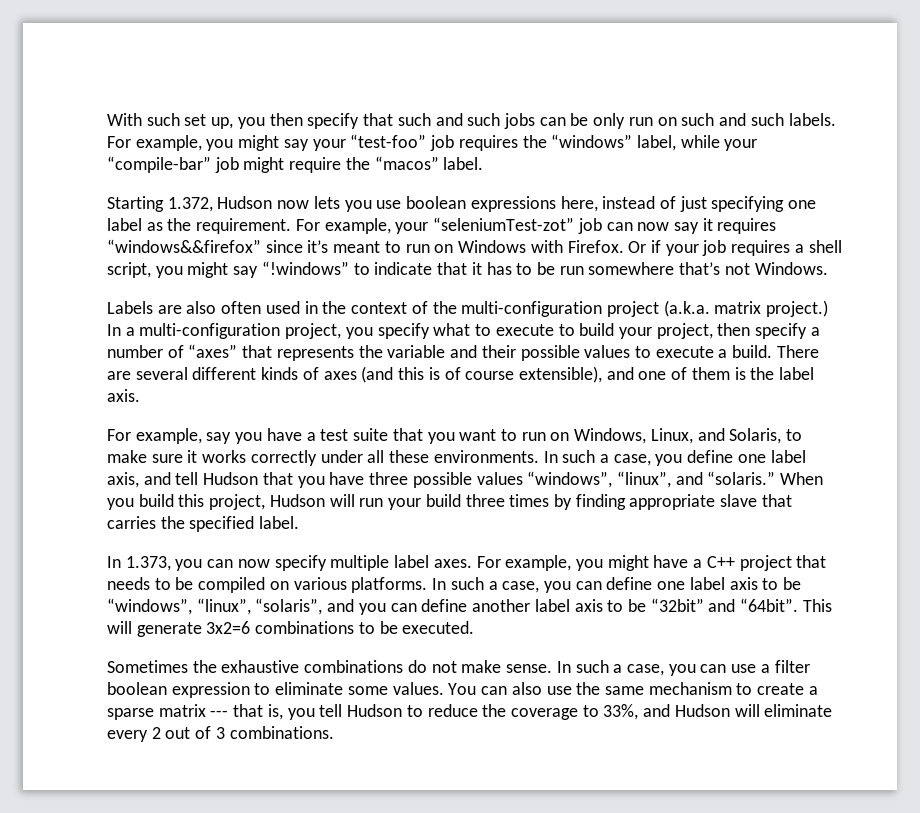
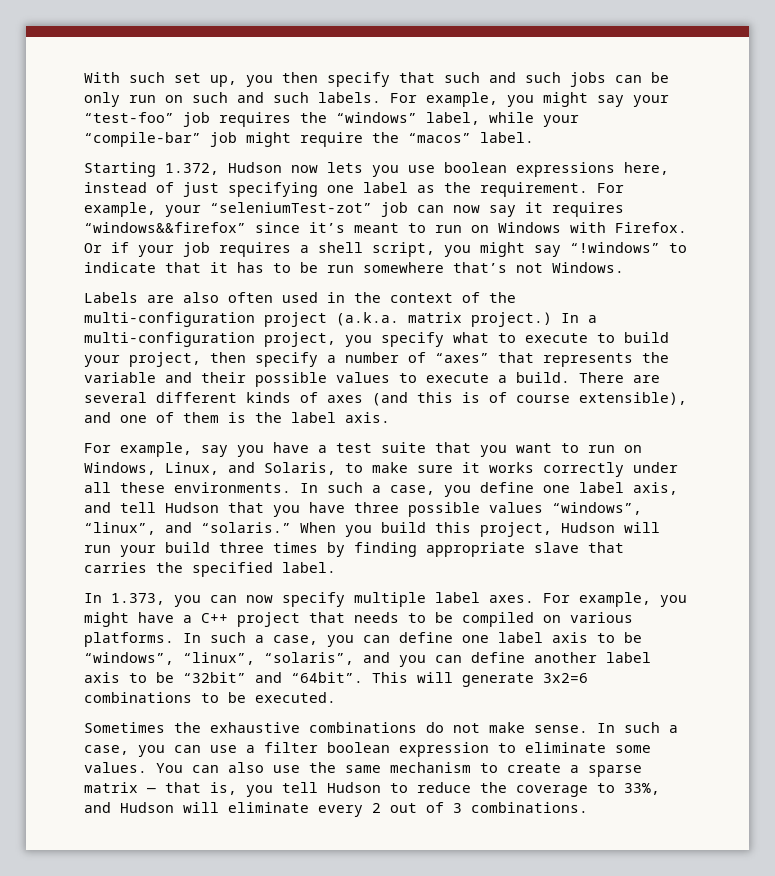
[210,710,229,717] --- -> [147,788,156,793] —

